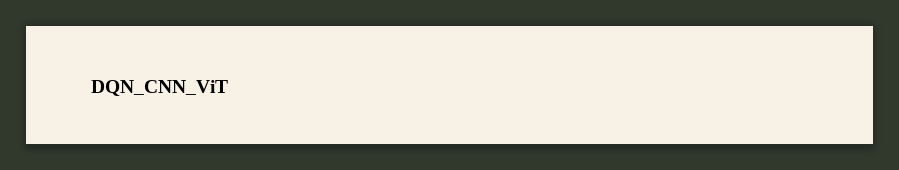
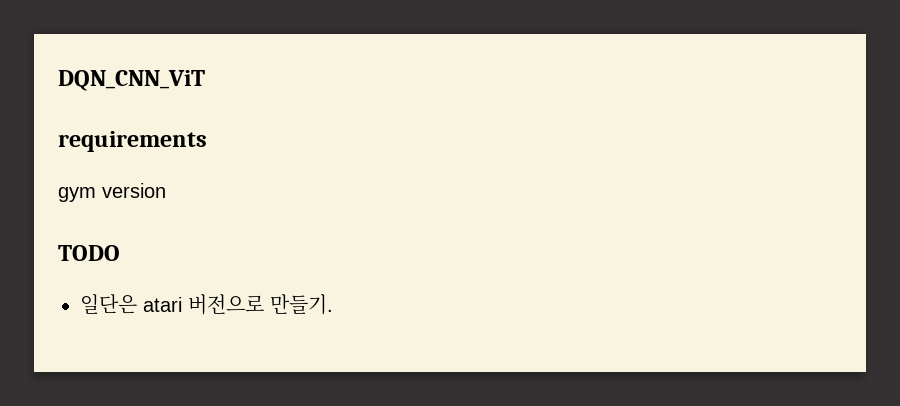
(228, 88) none -> [58,131,207,152] [58,183,166,202] [58,245,120,261] [80,294,333,315] // requirements // gym version // TODO // 일단은 atari 버전으로 만들기.

